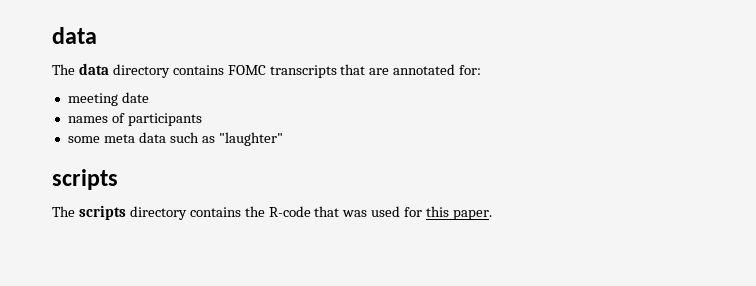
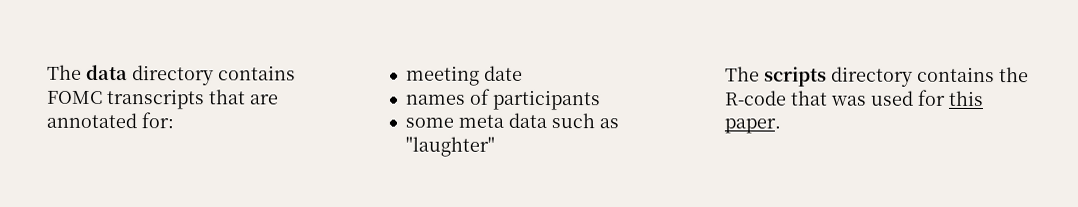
[52,27,97,44] data // -> (47, 72) none
[52,169,118,190] // scripts -> (495, 146) none

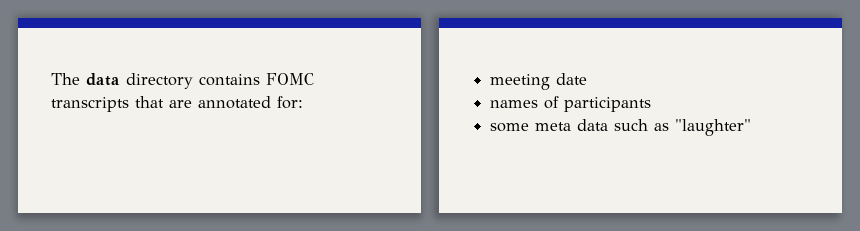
[725,66,1029,87] [724,89,984,107] [724,118,781,134] // The scripts directory contains the R-code that was used for this paper. -> (752, 127) none

